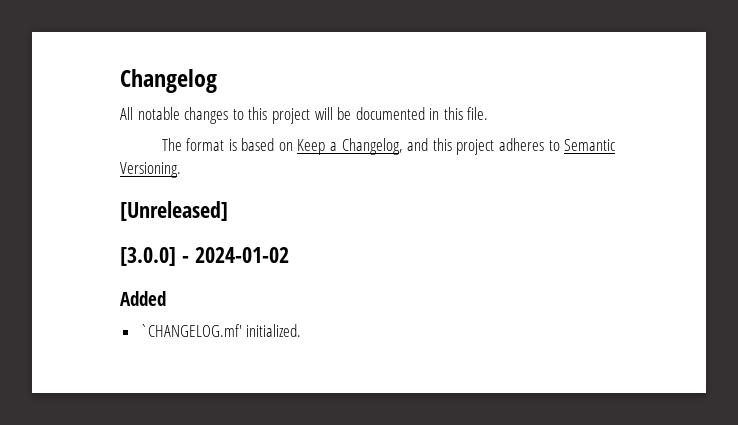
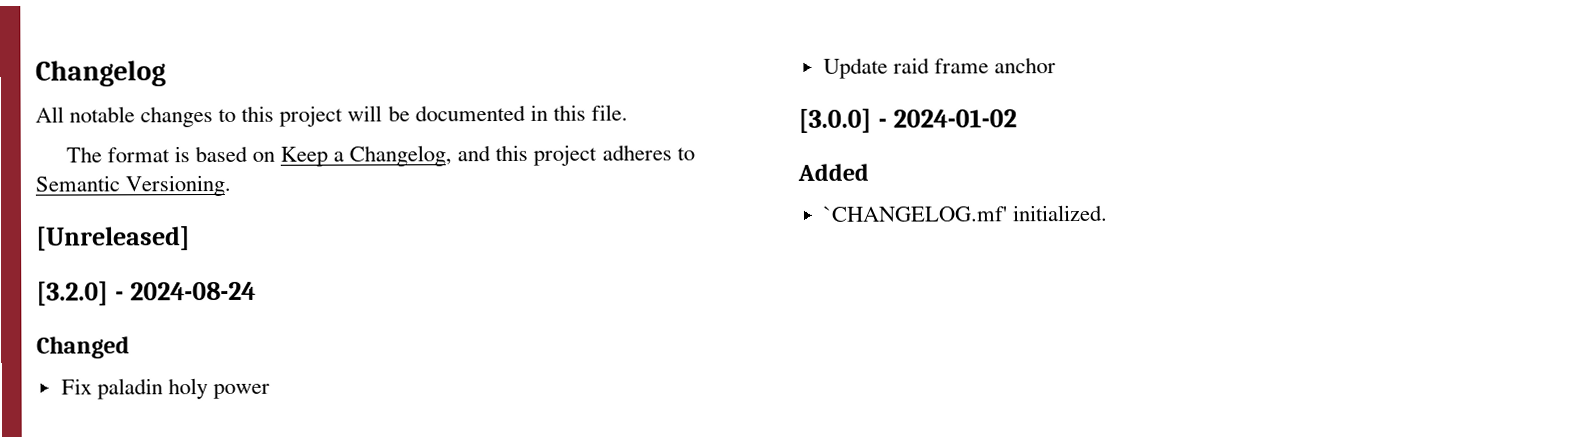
(228, 211) none -> [36,281,256,306] [36,336,130,359] [60,378,270,400] [822,57,1056,79] // [3.2.0] - 2024-08-24 // Changed // Fix paladin holy power // Update raid frame anchor

